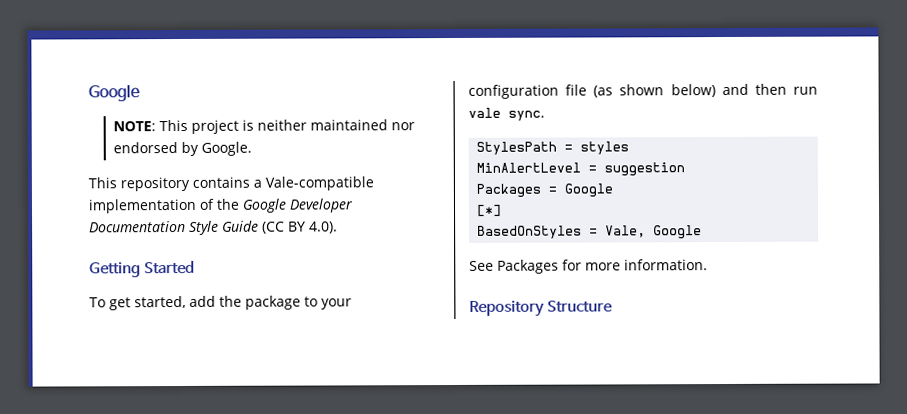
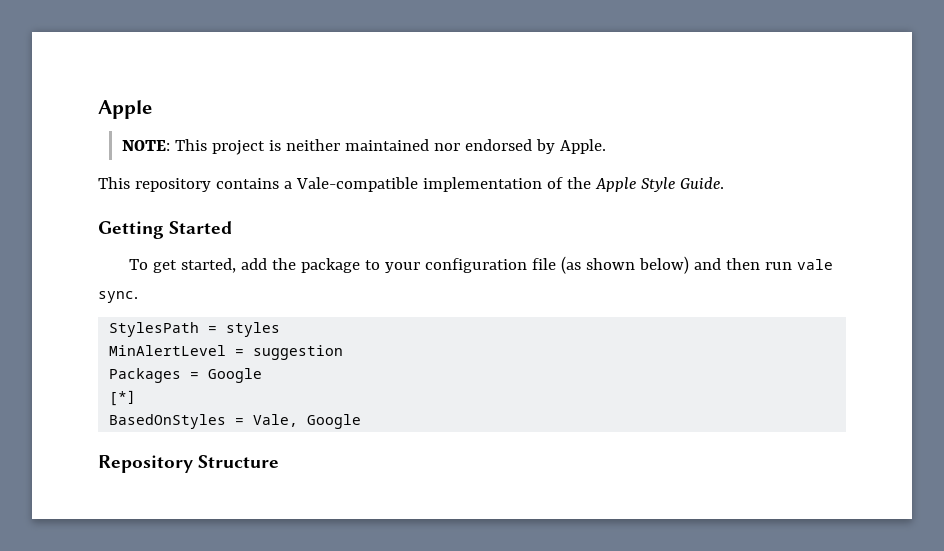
[88,84,140,102] Google -> [98,100,152,119] Apple
[200,141,252,156] Google. -> [560,139,607,154] Apple.
[242,198,353,213] [89,220,338,235] Google Developer Documentation Style Guide (CC BY 4.0). -> [594,177,724,192] Apple Style Guide.
[469,259,708,274] // See Packages for more information. -> (362, 421) none

